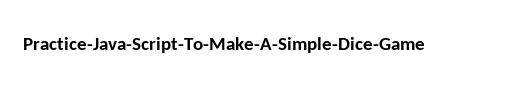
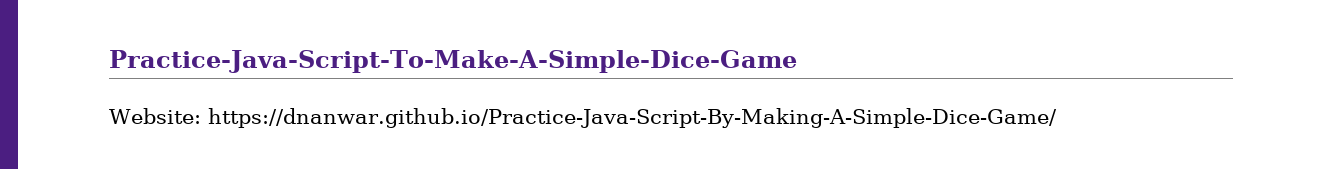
(425, 45) none -> [109,108,1057,128] // Website: https://dnanwar.github.io/Practice-Java-Script-By-Making-A-Simple-Dice-Game/

